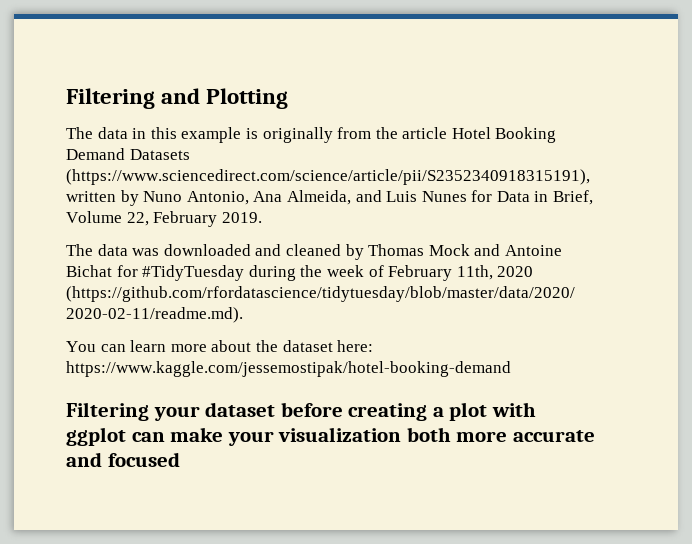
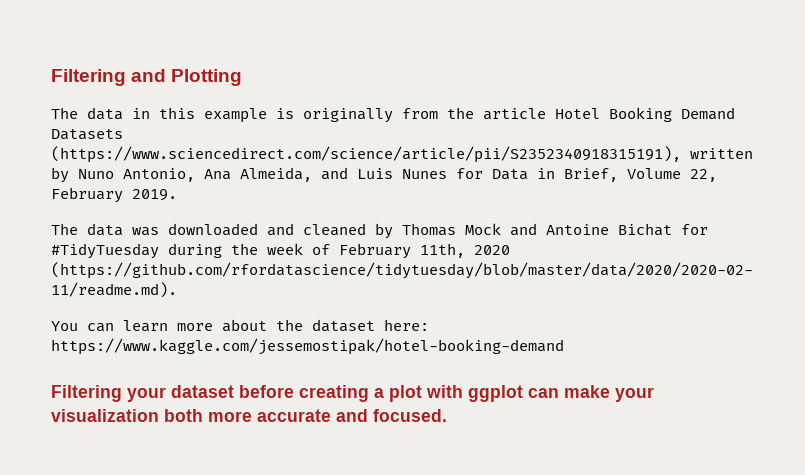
[107,452,180,467] focused -> [373,409,447,422] focused.

